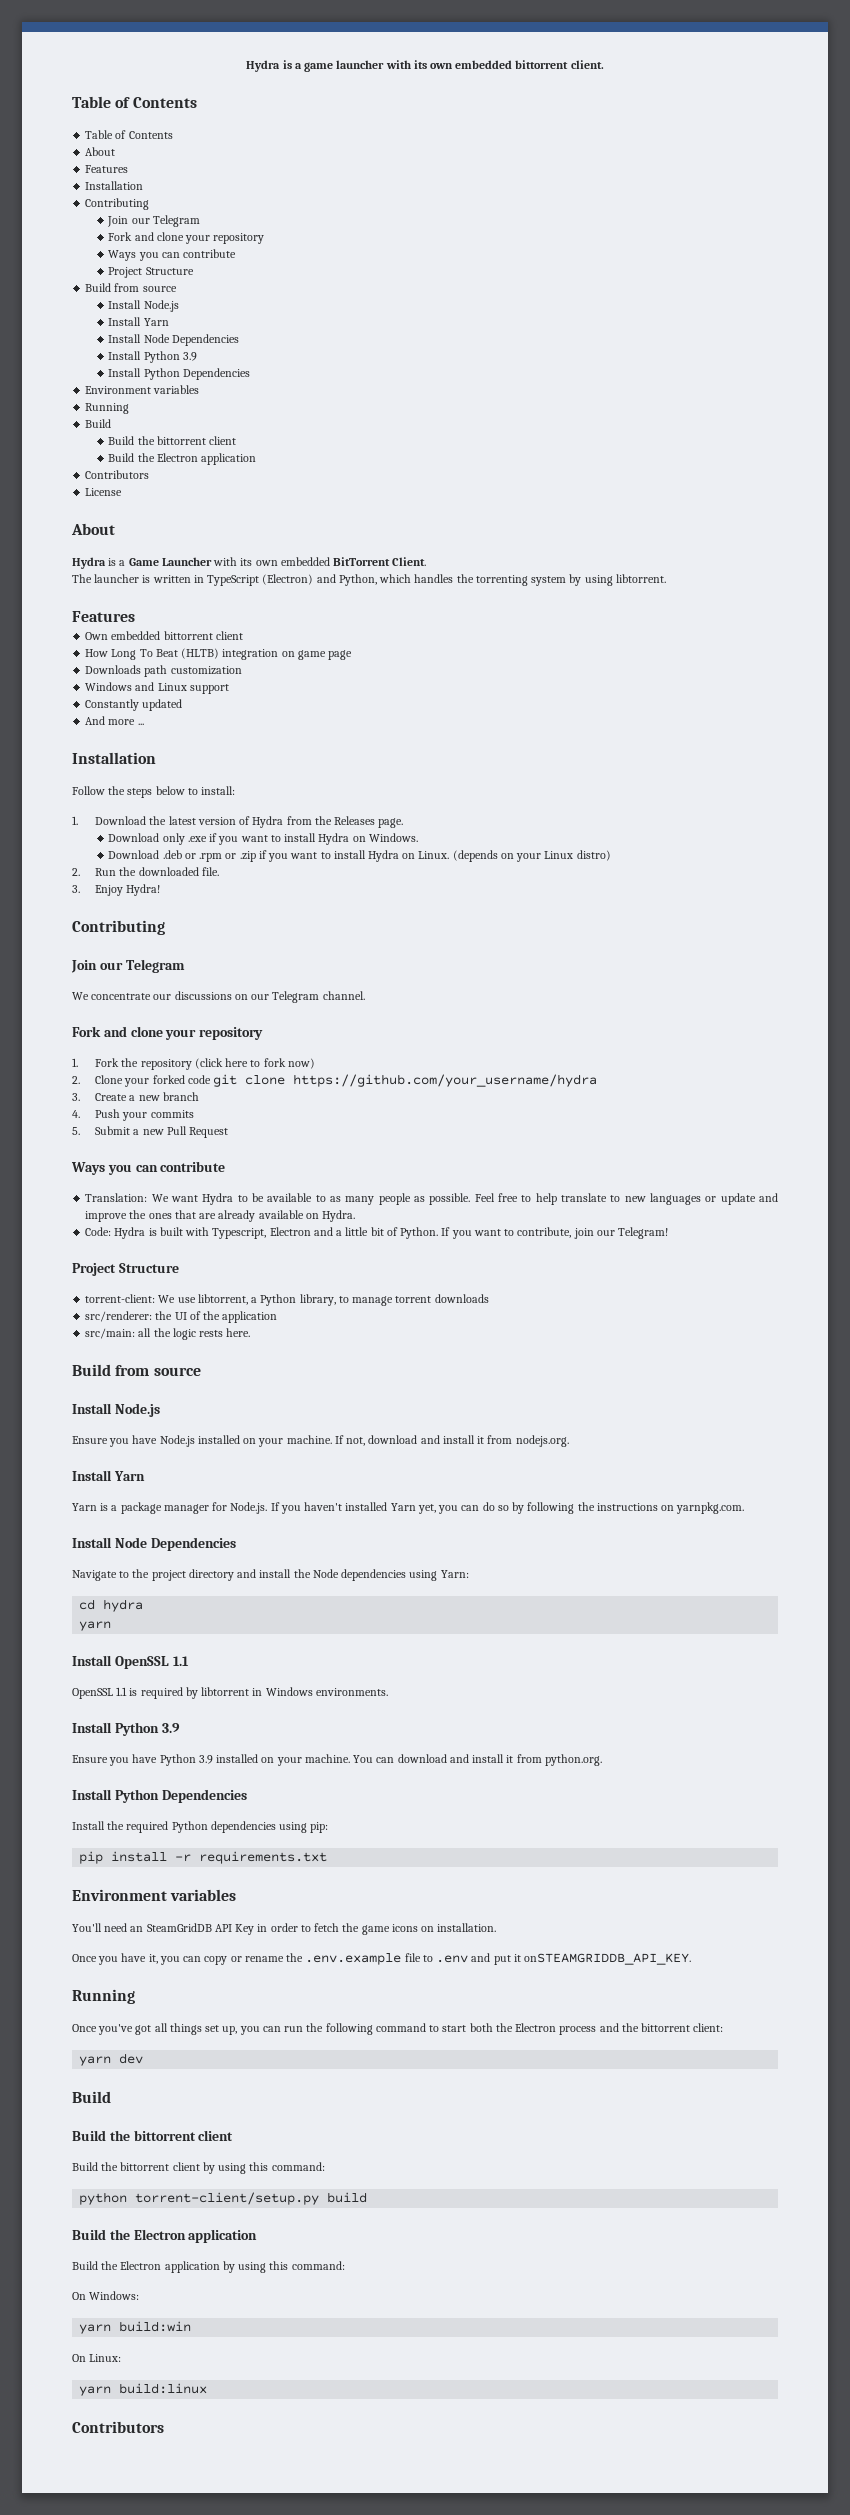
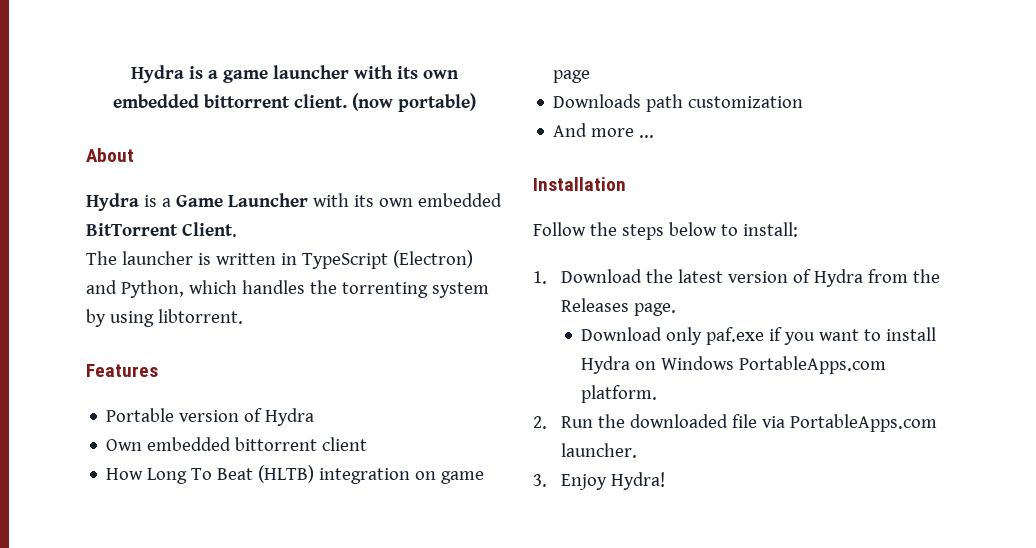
[72,96,197,108] [85,130,173,139] [85,147,116,156] [85,165,129,173] [85,181,144,190] [85,198,150,210] [107,215,200,227] [108,232,265,244] [108,249,237,261] [108,267,194,278] [85,283,177,292] [108,300,179,312] [108,317,169,326] [108,334,239,346] [108,351,197,363] [108,368,250,380] [85,385,200,394] [85,403,130,414] [85,419,112,428] [108,436,237,445] [108,453,257,465] [85,470,150,479] [85,488,123,496] // Table of Contents // Table of Contents // About // Features // Installation // Contributing // Join our Telegram // Fork and clone your repository // Ways you can contribute // Project Structure // Build from source // Install Node.js // Install Yarn // Install Node Dependencies // Install Python 3.9 // Install Python Dependencies // Environment variables // Running // Build // Build the bittorrent client // Build the Electron application // Contributors // License -> [351,93,476,112] (now portable)
(135, 616) none -> [106,408,315,426] // Portable version of Hydra
[85,682,229,694] [85,699,183,711] // Windows and Linux support // Constantly updated -> (804, 102) none
[187,833,418,845] [108,850,611,862] .exe if you want to install Hydra on Windows. // Download .deb or .rpm or .zip if you want to install Hydra on Linux. (depends on your Linux distro) -> [706,327,937,345] [581,356,887,374] [581,385,658,403] paf.exe if you want to install Hydra on Windows PortableApps.com platform.
[201,867,219,876] file. -> [731,414,937,432] [561,443,638,458] file via PortableApps.com launcher.
[72,920,165,935] [71,959,185,973] [72,991,365,1003] [72,1026,264,1040] [72,1058,315,1070] [72,1074,598,1087] [72,1092,199,1101] [72,1109,194,1121] [72,1126,229,1138] [71,1161,226,1175] [85,1193,778,1205] [85,1210,356,1222] [85,1227,669,1239] [72,1263,179,1276] [85,1294,489,1306] [85,1311,278,1323] [85,1328,251,1340] [72,1364,201,1376] [72,1403,160,1417] [72,1435,569,1447] [72,1470,145,1481] [72,1502,745,1514] [72,1537,236,1551] [72,1569,469,1581] [79,1599,144,1612] [79,1621,112,1631] [72,1655,189,1669] [72,1687,388,1699] [72,1722,180,1736] [72,1754,602,1766] [72,1789,247,1803] [72,1821,329,1833] [79,1851,328,1864] [72,1889,237,1901] [72,1923,497,1935] [72,1953,692,1965] [72,1989,135,2004] [72,2023,724,2035] [79,2053,144,2066] [72,2091,111,2103] [72,2130,234,2141] [72,2162,325,2174] [79,2192,368,2205] [72,2229,258,2243] [72,2261,345,2273] [72,2291,140,2300] [79,2321,192,2334] [72,2354,122,2362] [79,2383,208,2396] [72,2421,164,2433] // Contributing // Join our Telegram // We concentrate our discussions on our Telegram channel. // Fork and clone your repository // 1. Fork the repository (click here to fork now) // 2. Clone your forked code git clone https://github.com/your_username/hydra // 3. Create a new branch // 4. Push your commits // 5. Submit a new Pull Request // Ways you can contribute // Translation: We want Hydra to be available to as many people as possible. Feel free to help translate to new languages or update and improve the ones that are already available on Hydra. // Code: Hydra is built with Typescript, Electron and a little bit of Python. If you want to contribute, join our Telegram! // Project Structure // torrent-client: We use libtorrent, a Python library, to manage torrent downloads // src/renderer: the UI of the application // src/main: all the logic rests here. // Build from source // Install Node.js // Ensure you have Node.js installed on your machine. If not, download and install it from nodejs.org. // Install Yarn // Yarn is a package manager for Node.js. If you haven't installed Yarn yet, you can do so by following the instructions on yarnpkg.com. // Install Node Dependencies // Navigate to the project directory and install the Node dependencies using Yarn: // cd hydra // yarn // Install OpenSSL 1.1 // OpenSSL 1.1 is required by libtorrent in Windows environments. // Install Python 3.9 // Ensure you have Python 3.9 installed on your machine. You can download and install it from python.org. // Install Python Dependencies // Install the required Python dependencies using pip: // pip install -r requirements.txt // Environment variables // You'll need an SteamGridDB API Key in order to fetch the game icons on installation. // Once you have it, you can copy or rename the .env.example file to .env and put it onSTEAMGRIDDB_API_KEY. // Running // Once you've got all things set up, you can run the following command to start both the Electron process and the bittorrent client: // yarn dev // Build // Build the bittorrent client // Build the bittorrent client by using this command: // python torrent-client/setup.py build // Build the Electron application // Build the Electron application by using this command: // On Windows: // yarn build:win // On Linux: // yarn build:linux // Contributors -> (665, 481) none

